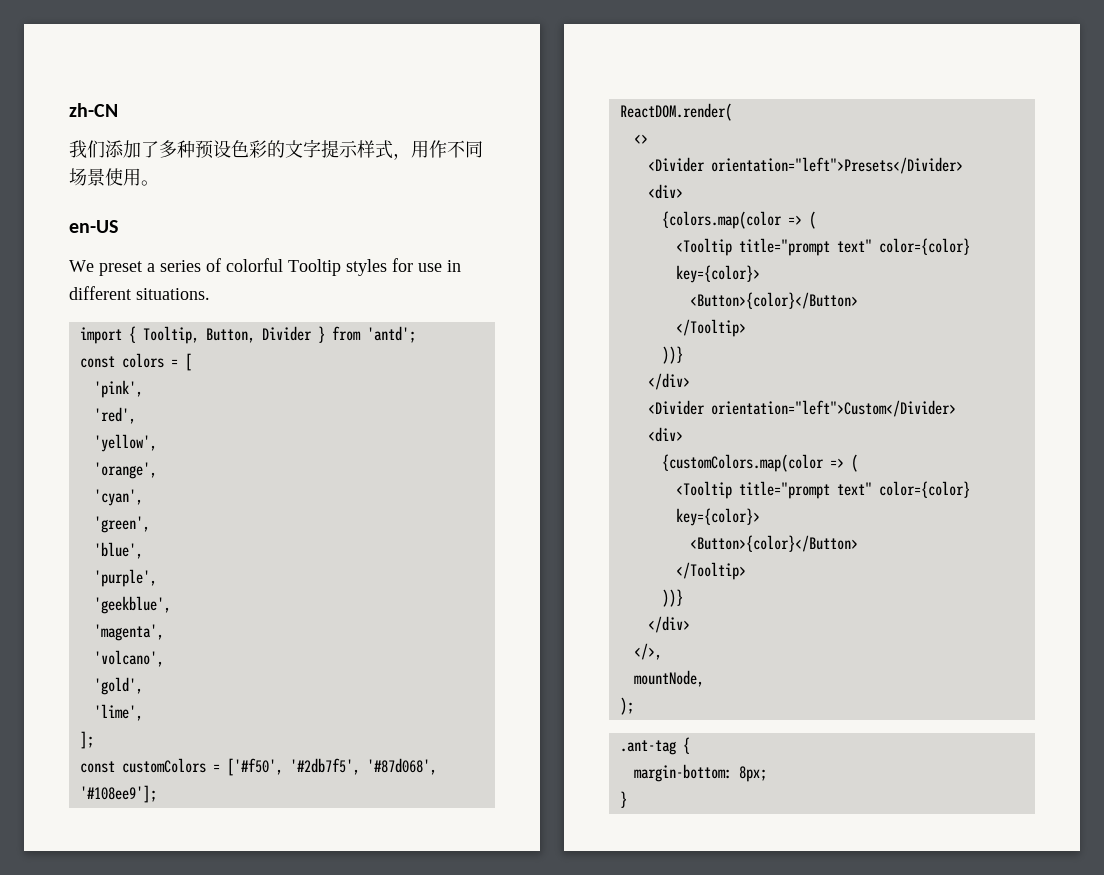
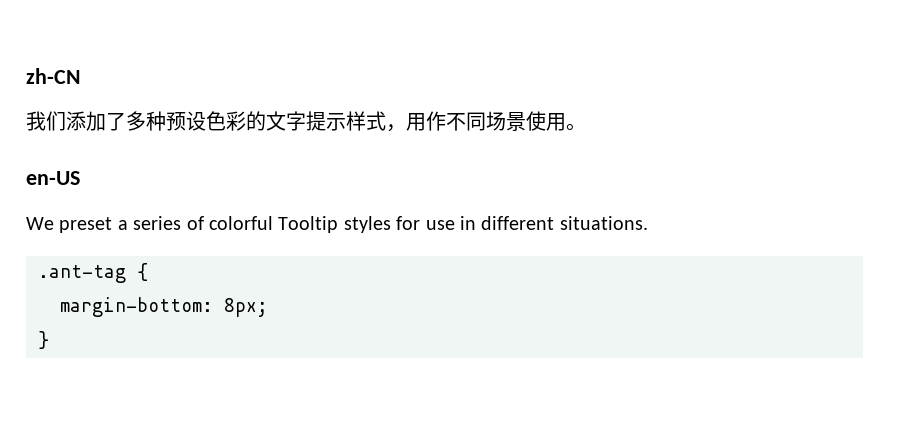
[79,326,416,344] [79,353,192,371] [93,380,143,398] [93,407,136,424] [93,434,157,452] [93,462,157,479] [93,489,143,506] [93,516,150,533] [93,542,143,559] [93,569,157,587] [93,596,171,614] [93,624,164,641] [93,650,164,667] [93,677,143,695] [93,704,143,721] [79,731,94,749] [79,758,437,776] [79,785,157,803] [619,103,732,121] [633,134,648,144] [647,157,963,174] [647,184,683,199] [661,211,816,229] [675,238,970,256] [675,265,760,283] [689,292,858,309] [675,319,746,337] [661,346,683,364] [647,373,690,390] [647,400,956,417] [647,427,683,442] [661,454,858,472] [675,481,970,499] [675,508,760,526] [689,535,858,552] [675,562,746,580] [661,589,683,607] [647,616,690,633] [633,643,662,660] [633,670,704,687] [619,697,634,715] // import { Tooltip, Button, Divider } from 'antd'; // const colors = [ // 'pink', // 'red', // 'yellow', // 'orange', // 'cyan', // 'green', // 'blue', // 'purple', // 'geekblue', // 'magenta', // 'volcano', // 'gold', // 'lime', // ]; // const customColors = ['#f50', '#2db7f5', '#87d068', '#108ee9']; // ReactDOM.render( // <> // <Divider orientation="left">Presets</Divider> // <div> // {colors.map(color => ( // <Tooltip title="prompt text" color={color} key={color}> // <Button>{color}</Button> // </Tooltip> // ))} // </div> // <Divider orientation="left">Custom</Divider> // <div> // {customColors.map(color => ( // <Tooltip title="prompt text" color={color} key={color}> // <Button>{color}</Button> // </Tooltip> // ))} // </div> // </>, // mountNode, // ); -> (648, 223) none

